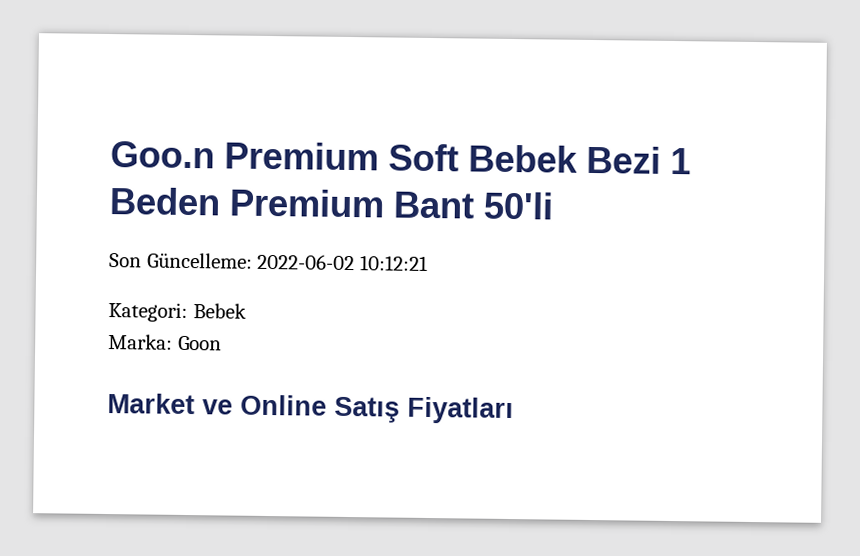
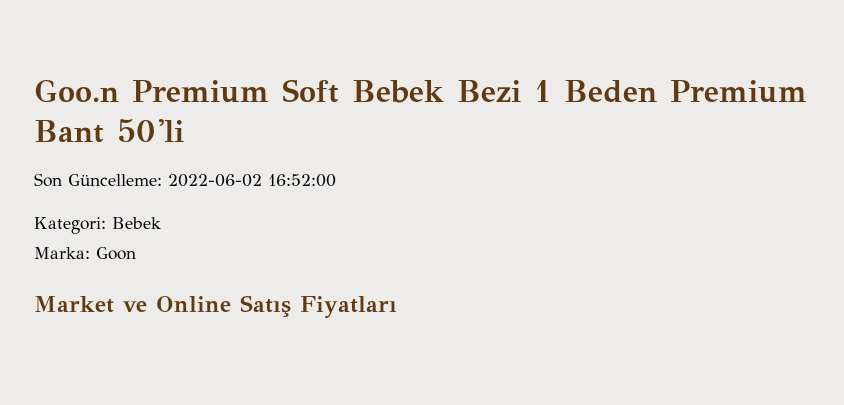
[359,255,428,271] 10:12:21 -> [268,174,336,187] 16:52:00

